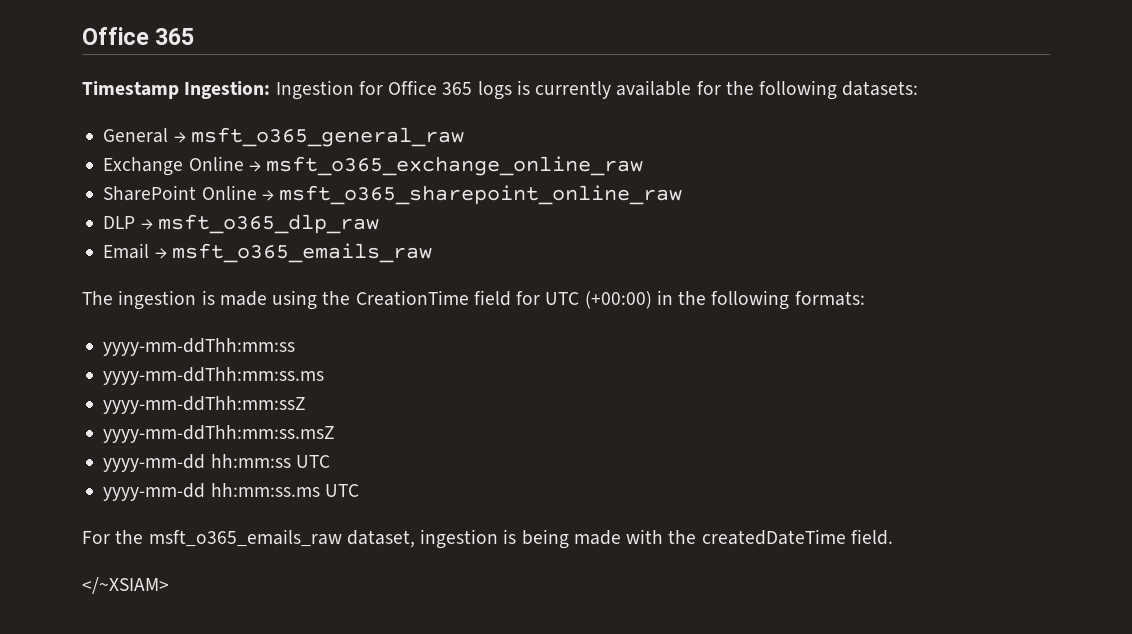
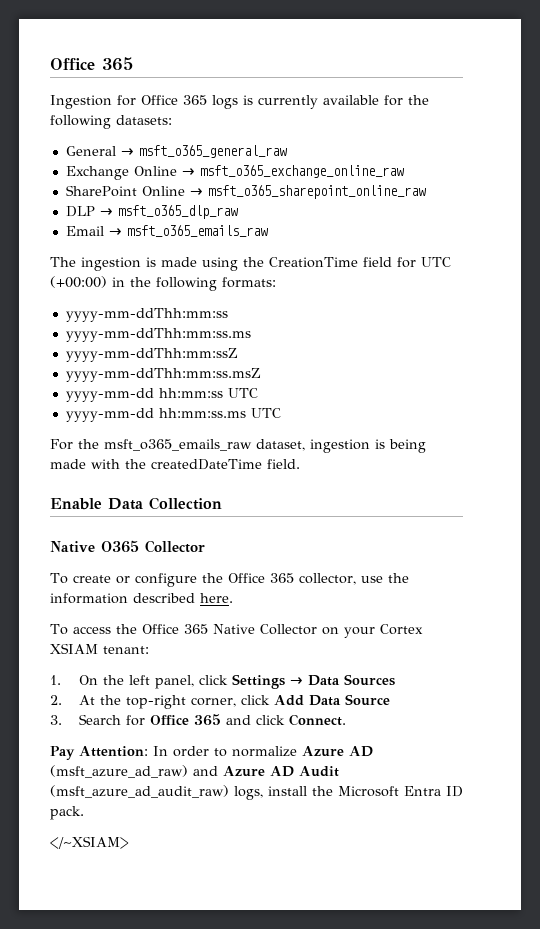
[82,81,271,99] Timestamp Ingestion: -> (133, 64) none
(893, 537) none -> [50,497,222,510] [50,540,205,553] [50,573,409,587] [50,593,233,604] [50,624,423,638] [50,643,149,654] [50,674,395,689] [50,694,390,709] [50,714,346,726] [50,746,373,760] [50,765,339,778] [50,785,463,800] [50,806,84,820] // Enable Data Collection // Native O365 Collector // To create or configure the Office 365 collector, use the information described here. // To access the Office 365 Native Collector on your Cortex XSIAM tenant: // 1. On the left panel, click Settings → Data Sources // 2. At the top-right corner, click Add Data Source // 3. Search for Office 365 and click Connect. // Pay Attention: In order to normalize Azure AD (msft_azure_ad_raw) and Azure AD Audit (msft_azure_ad_audit_raw) logs, install the Microsoft Entra ID pack.

